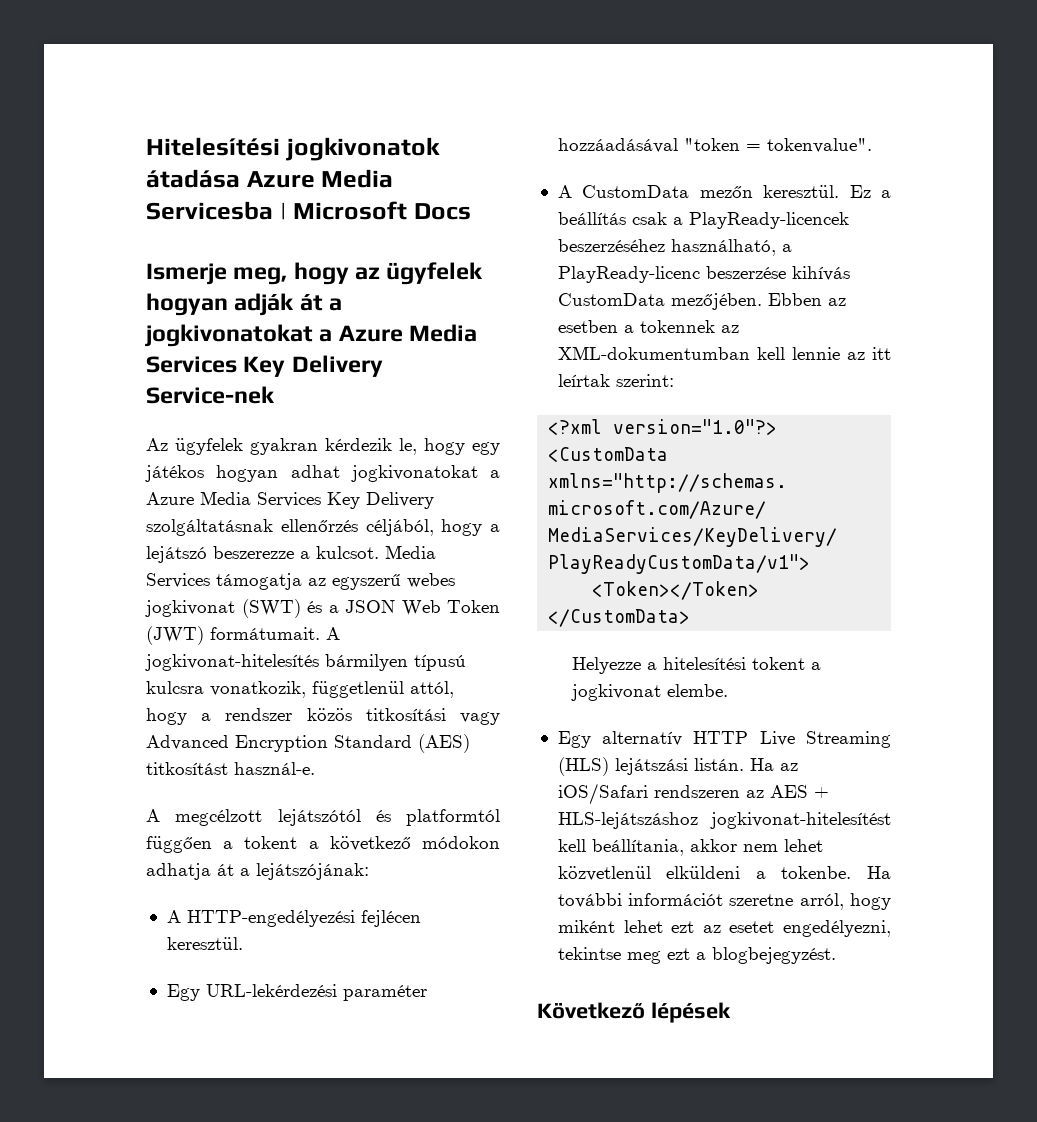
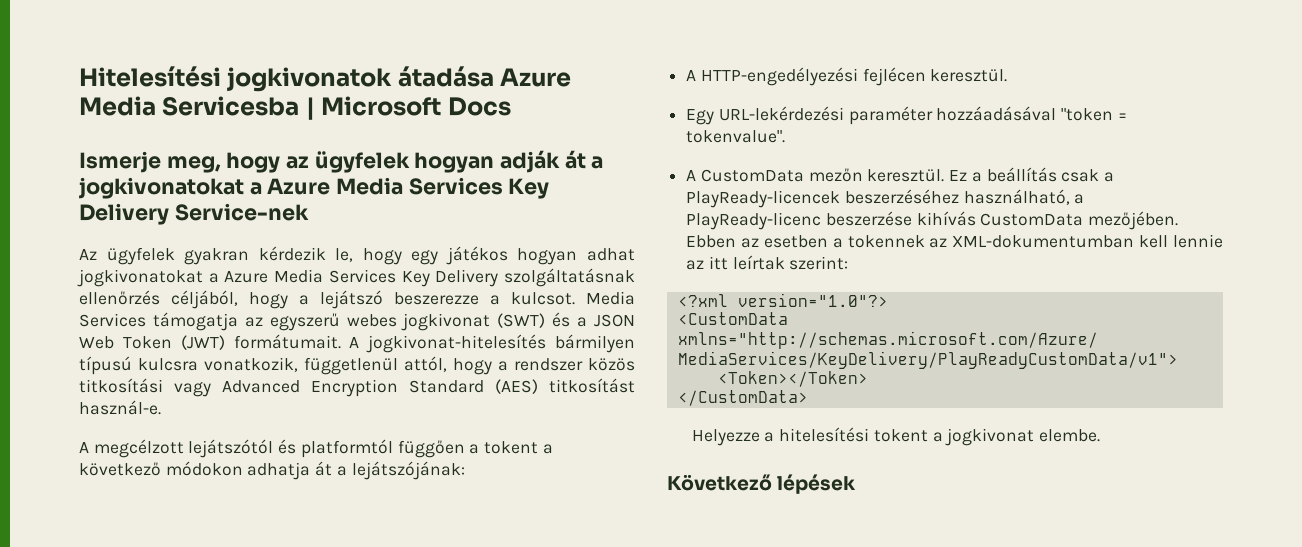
[557,731,891,748] [557,757,798,776] [557,783,829,805] [557,812,891,829] [557,839,823,856] [557,866,891,881] [557,893,891,910] [557,920,891,937] [557,947,836,964] // Egy alternatív HTTP Live Streaming (HLS) lejátszási listán. Ha az iOS/Safari rendszeren az AES + HLS-lejátszáshoz jogkivonat-hitelesítést kell beállítania, akkor nem lehet közvetlenül elküldeni a tokenbe. Ha további információt szeretne arról, hogy miként lehet ezt az esetet engedélyezni, tekintse meg ezt a blogbejegyzést. -> (1101, 435) none

